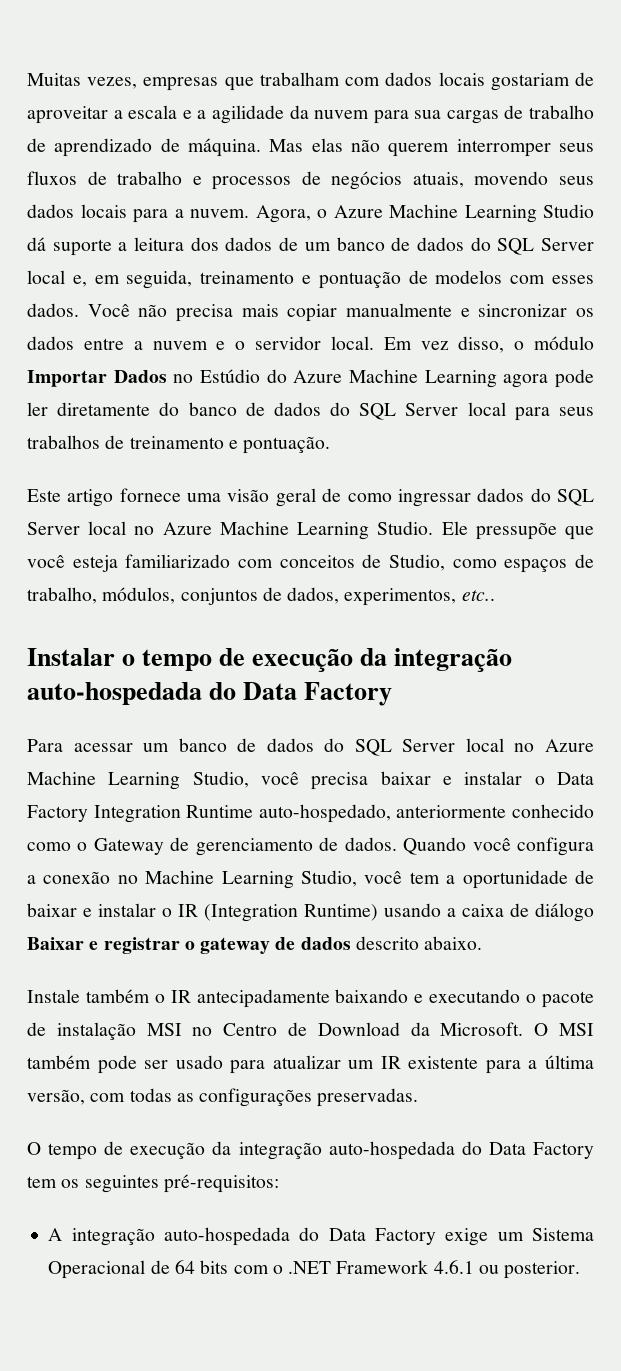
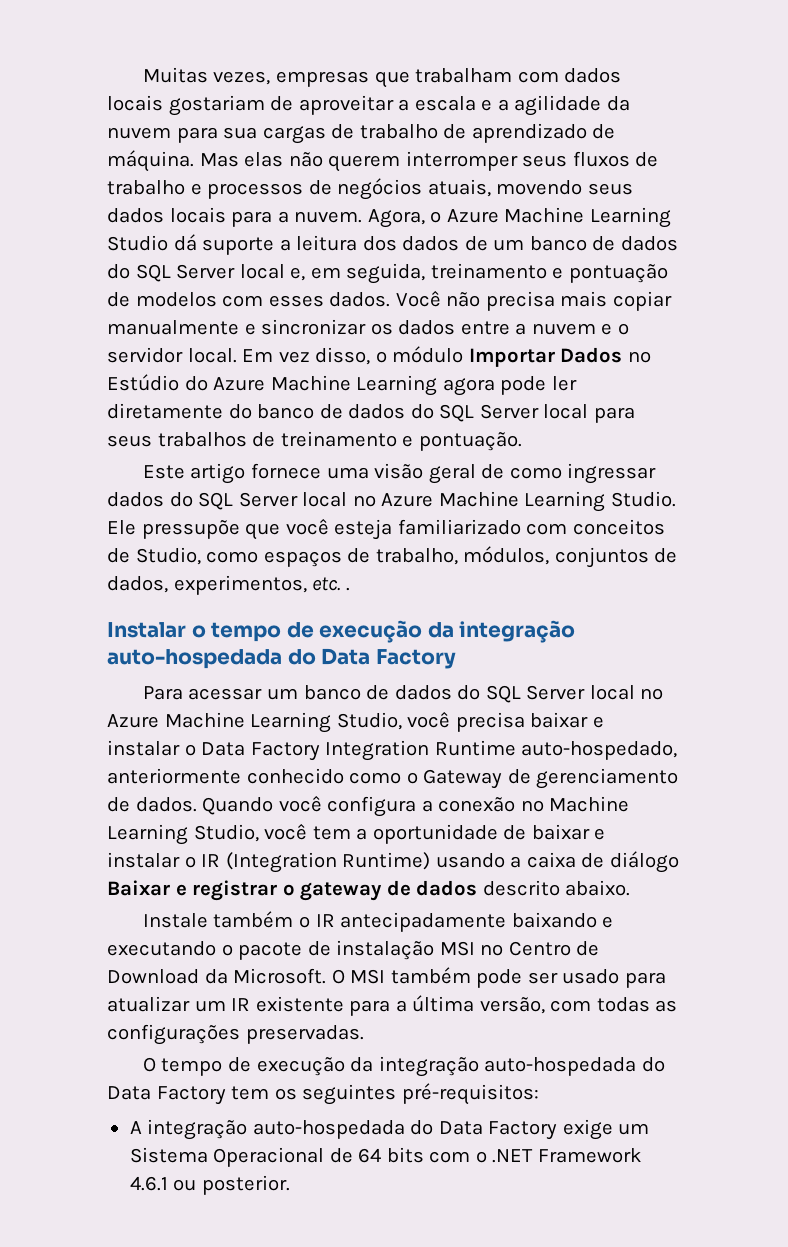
[461,590,495,601] etc.. -> [312,577,350,591] etc. .

